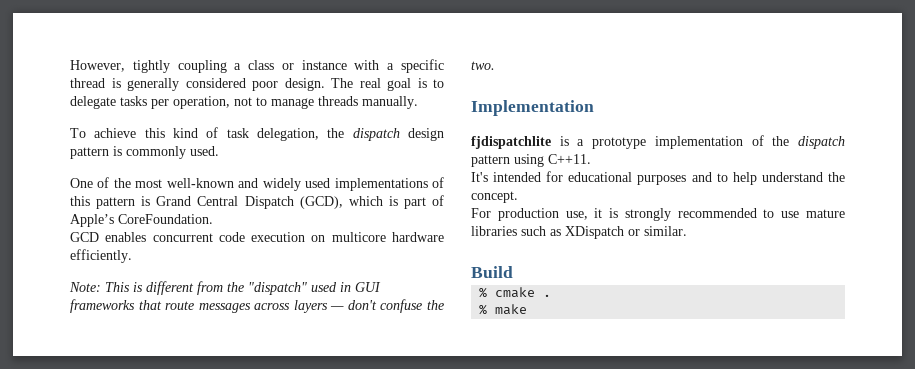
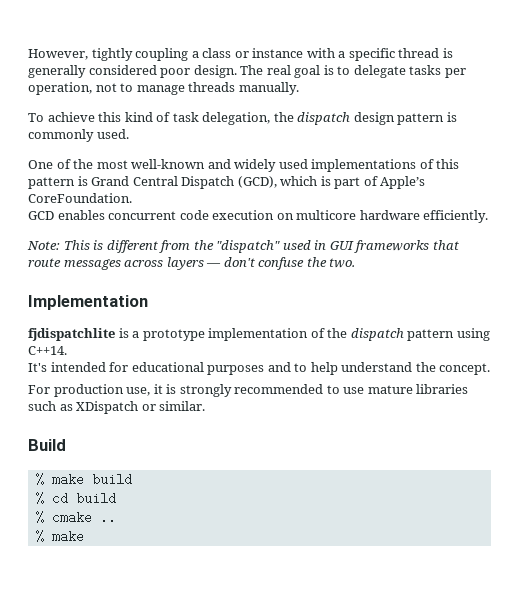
[548,154,591,164] C++11. -> [28,346,67,355] C++14.
(513, 272) none -> [35,473,132,486] [35,492,116,505] // % make build // % cd build
[543,294,552,297] . -> [99,511,116,524] ..

